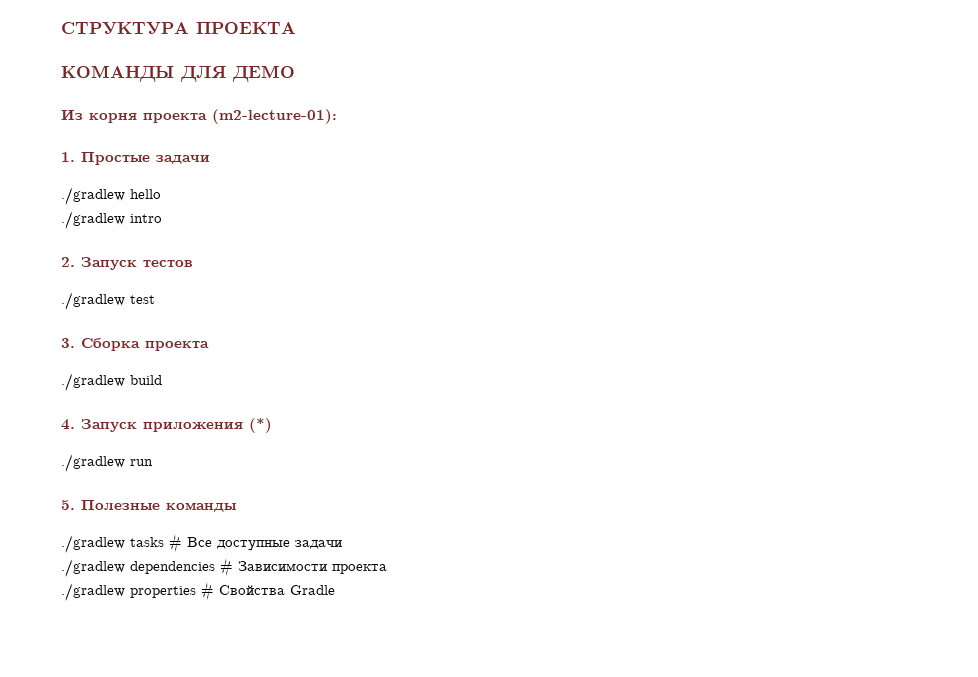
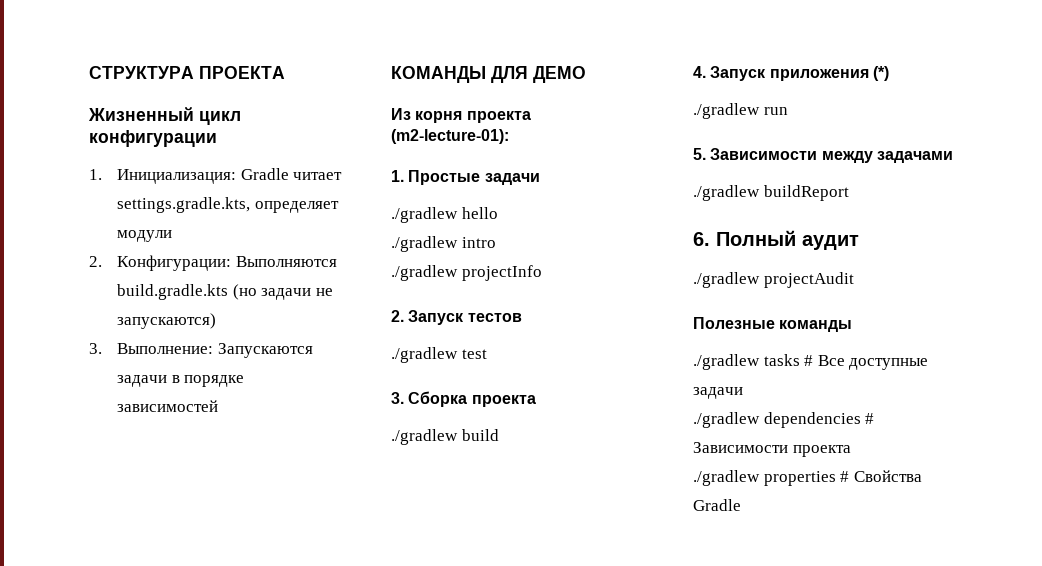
(296, 28) none -> [88,107,241,125] [89,130,217,147] [89,168,343,184] [117,197,339,213] [117,230,173,242] [89,255,337,271] [117,284,333,300] [117,313,217,329] [89,343,313,358] [117,375,245,387] [117,400,219,412] // Жизненный цикл конфигурации // 1. Инициализация: Gradle читает settings.gradle.kts, определяет модули // 2. Конфигурации: Выполняются build.gradle.kts (но задачи не запускаются) // 3. Выполнение: Запускаются задачи в порядке зависимостей
(162, 218) none -> [391,265,542,281] // ./gradlew projectInfo
(75, 505) none -> [710,148,953,163] [693,185,849,201] [693,230,859,250] [693,272,854,288] Зависимости между задачами // ./gradlew buildReport // 6. Полный аудит // ./gradlew projectAudit //

